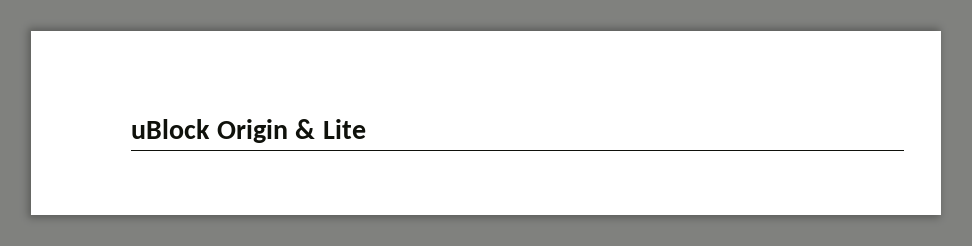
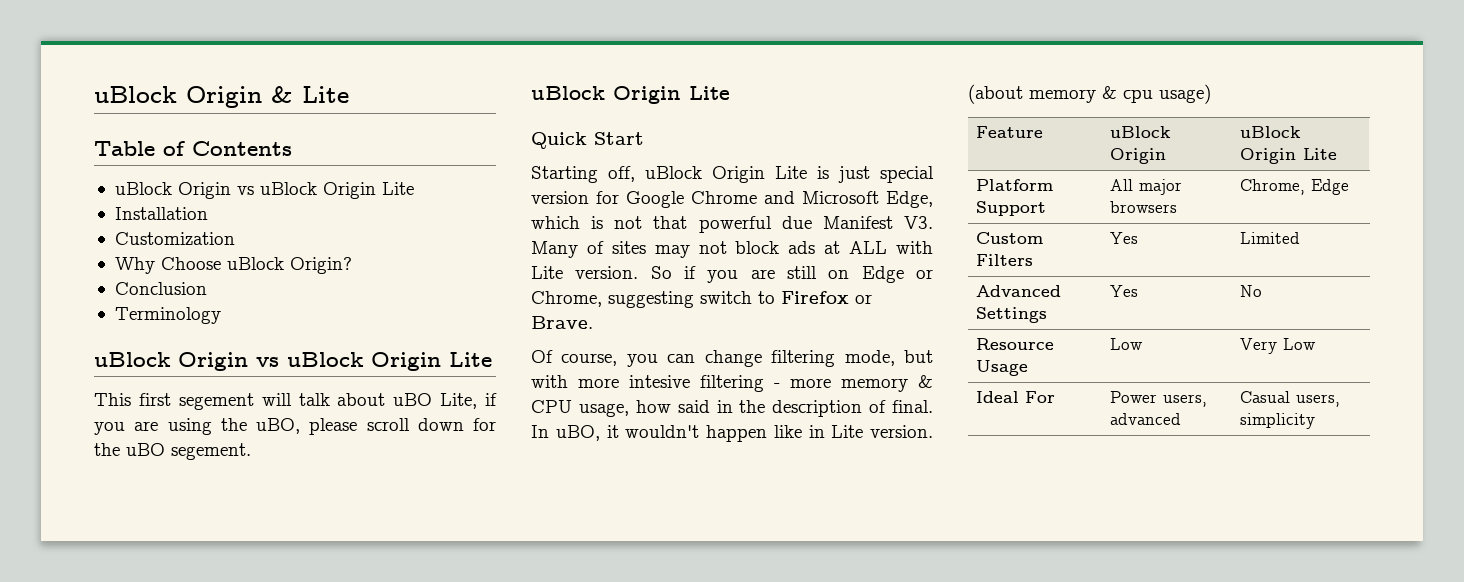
(366, 129) none -> [94,141,292,156] [114,182,414,199] [114,207,208,220] [114,232,235,245] [114,257,352,274] [114,282,207,295] [114,307,221,324] [94,352,492,371] [94,393,497,410] [94,418,496,435] [94,443,251,460] [531,86,730,104] [531,132,644,149] [531,166,934,183] [531,191,933,208] [531,216,933,233] [531,241,933,258] [531,266,933,283] [531,291,872,308] [531,316,593,329] [531,350,933,367] [531,375,933,392] [531,400,933,417] [531,425,933,442] [968,84,1211,104] [975,126,1043,138] [1109,126,1171,138] [1109,148,1166,164] [1239,126,1301,138] [1239,148,1337,164] [975,179,1053,191] [975,201,1046,216] [1109,179,1182,195] [1109,201,1177,213] [1239,179,1349,195] [975,232,1043,244] [975,254,1033,266] [1109,232,1138,244] [1239,232,1300,244] [975,285,1061,297] [975,307,1047,323] [1109,285,1138,297] [1239,285,1262,297] [975,338,1054,350] [975,360,1028,376] [1109,338,1143,350] [1239,338,1316,354] [975,391,1055,403] [1109,391,1207,407] [1109,413,1181,425] [1239,391,1340,407] [1239,413,1315,429] // Table of Contents // uBlock Origin vs uBlock Origin Lite // Installation // Customization // Why Choose uBlock Origin? // Conclusion // Terminology // uBlock Origin vs uBlock Origin Lite // This first segement will talk about uBO Lite, if you are using the uBO, please scroll down for the uBO segement. // uBlock Origin Lite // Quick Start // Starting off, uBlock Origin Lite is just special version for Google Chrome and Microsoft Edge, which is not that powerful due Manifest V3. Many of sites may not block ads at ALL with Lite version. So if you are still on Edge or Chrome, suggesting switch to Firefox or Brave. // Of course, you can change filtering mode, but with more intesive filtering - more memory & CPU usage, how said in the description of final. In uBO, it wouldn't happen like in Lite version. (about memory & cpu usage) // Feature | uBlock Origin | uBlock Origin Lite // Platform Support | All major browsers | Chrome, Edge // Custom Filters | Yes | Limited // Advanced Settings | Yes | No // Resource Usage | Low | Very Low // Ideal For | Power users, advanced | Casual users, simplicity

